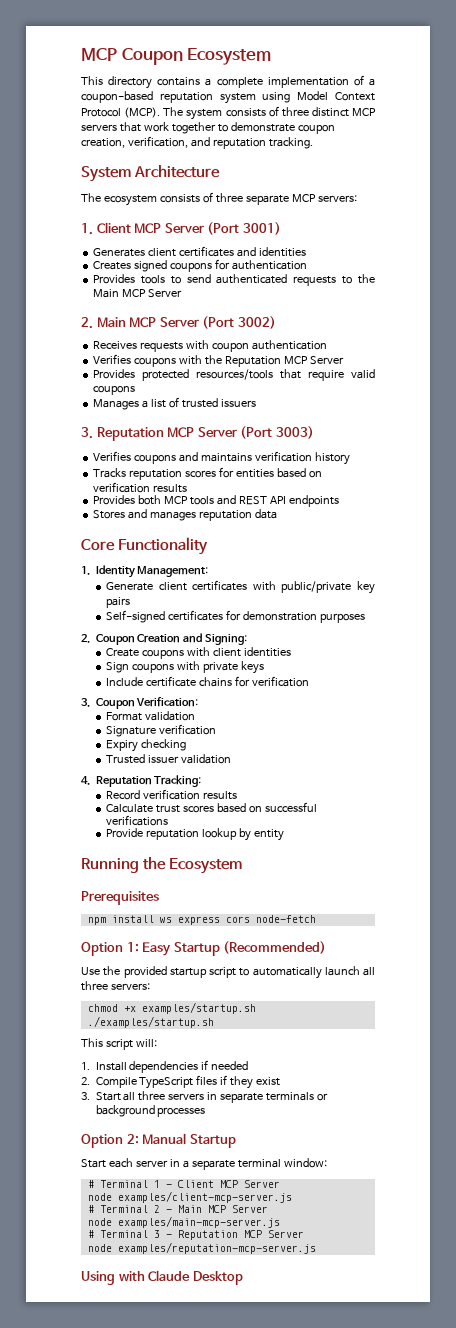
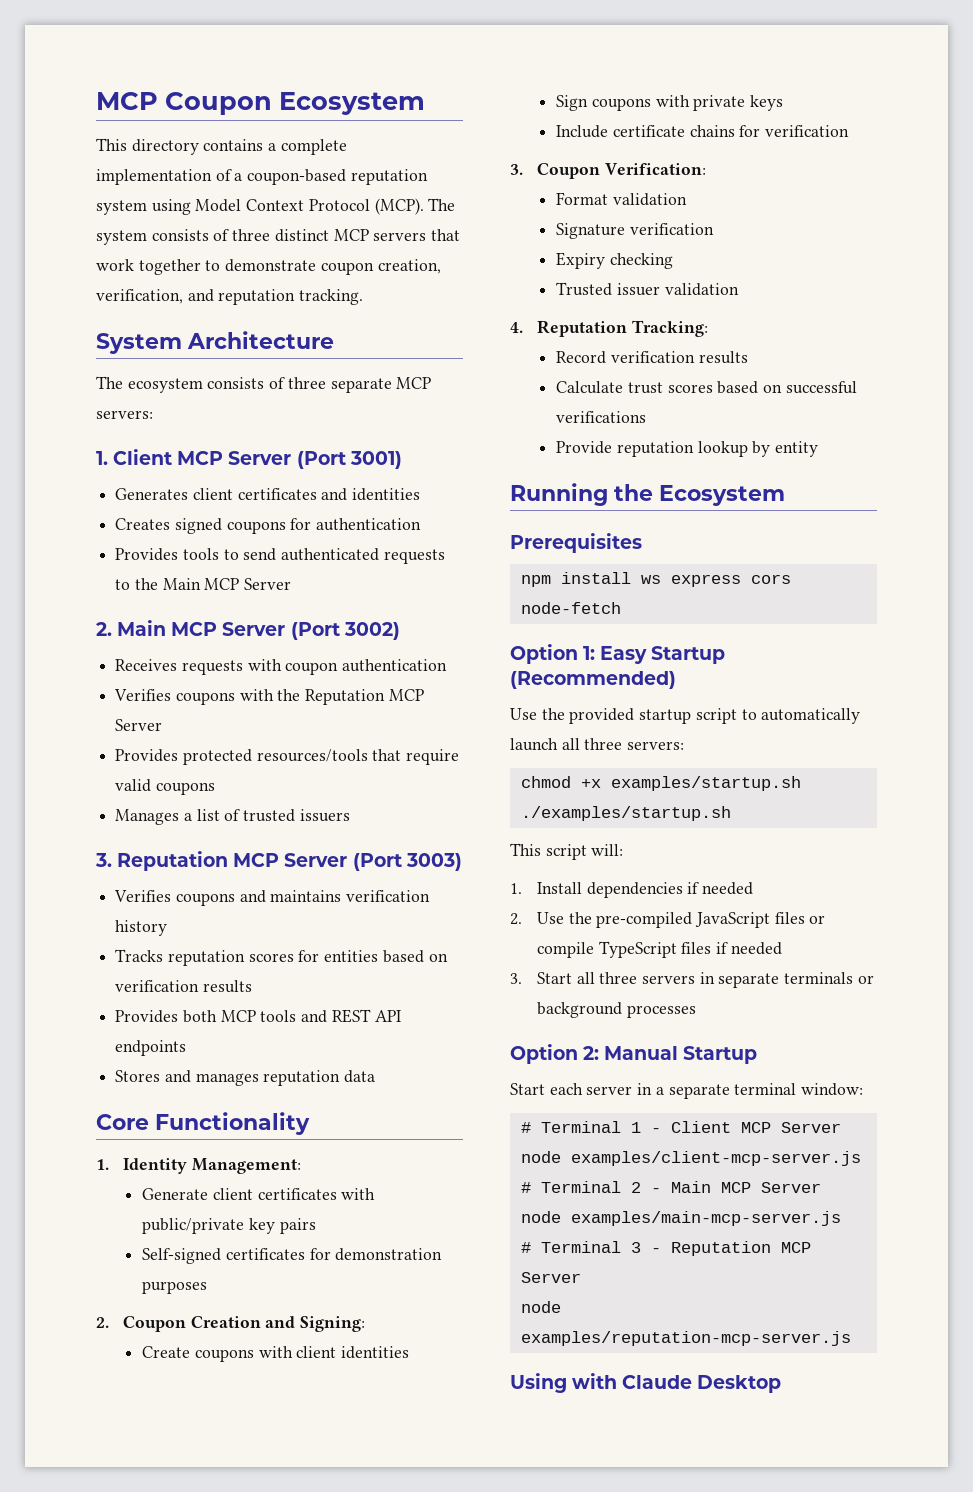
[95,1077,137,1088] Compile -> [536,912,826,928] [536,942,594,958] Use the pre-compiled JavaScript files or compile
[230,1076,281,1089] they exist -> [730,942,782,955] needed

